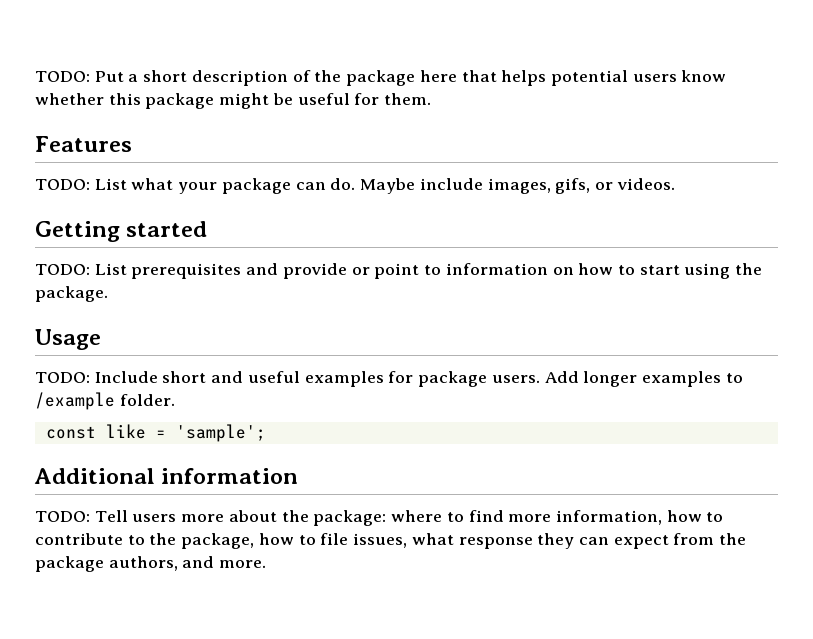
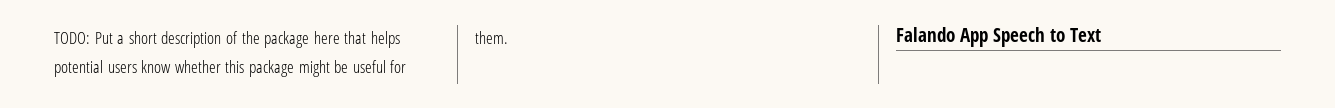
[35,136,132,152] [35,178,675,194] [35,221,208,242] [35,263,763,279] [35,286,108,302] [35,329,101,350] [35,371,743,387] [35,392,175,410] [45,424,266,442] [34,468,299,484] [35,510,724,526] [35,533,747,549] [35,556,267,572] Features // TODO: List what your package can do. Maybe include images, gifs, or videos. // Getting started // TODO: List prerequisites and provide or point to information on how to start using the package. // Usage // TODO: Include short and useful examples for package users. Add longer examples to /example folder. // const like = 'sample'; // Additional information // TODO: Tell users more about the package: where to find more information, how to contribute to the package, how to file issues, what response they can expect from the package authors, and more. -> [896,27,1101,47] Falando App Speech to Text

